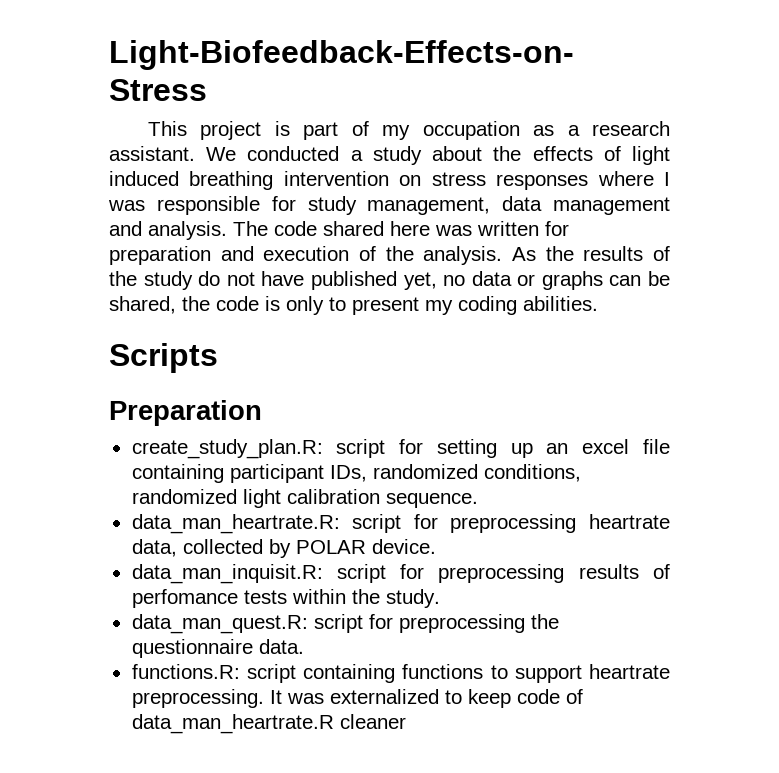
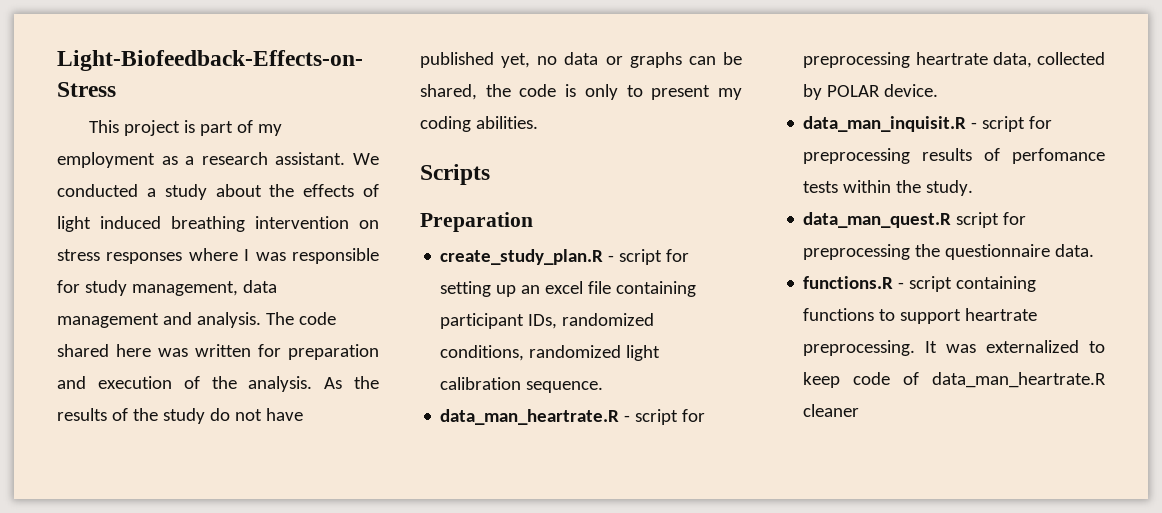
[422,121,520,140] occupation -> [57,152,155,168] employment
[131,439,323,459] create_study_plan.R: -> [440,249,615,265] create_study_plan.R -
[131,514,340,534] data_man_heartrate.R: -> [440,409,631,425] data_man_heartrate.R -
[131,564,323,584] data_man_inquisit.R: -> [803,116,978,132] data_man_inquisit.R -
[131,614,308,634] data_man_quest.R: -> [803,212,952,228] data_man_quest.R
[131,664,240,679] functions.R: -> [803,276,905,289] functions.R -

